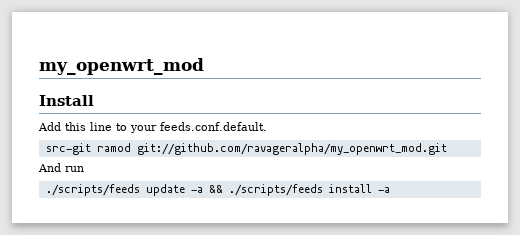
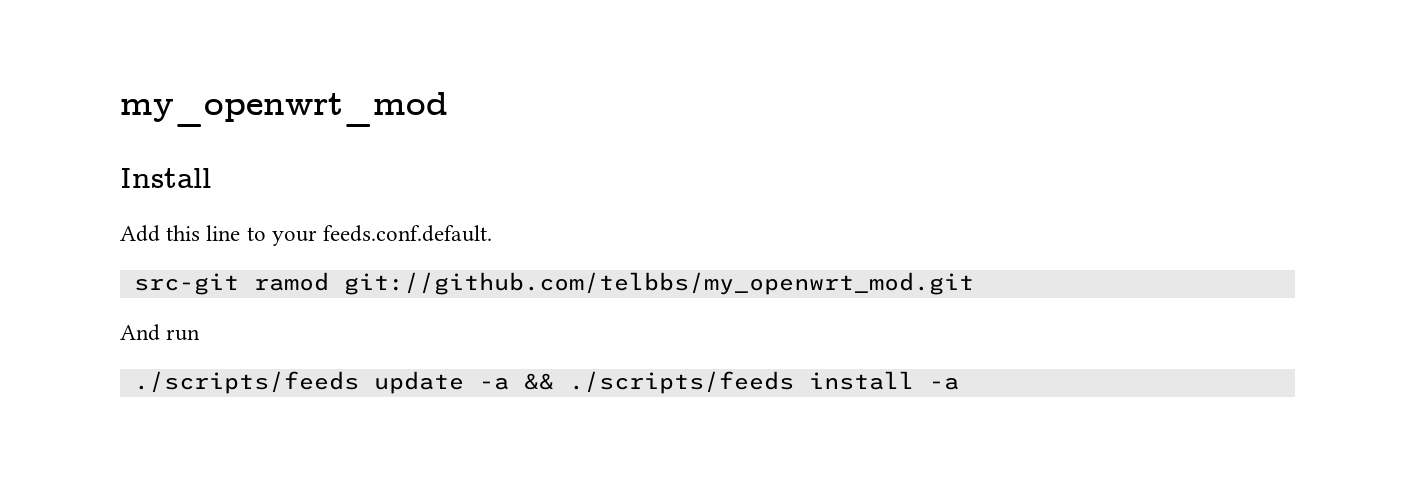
[136,143,447,155] git://github.com/ravageralpha/my_openwrt_mod.git -> [343,272,974,295] git://github.com/telbbs/my_openwrt_mod.git

